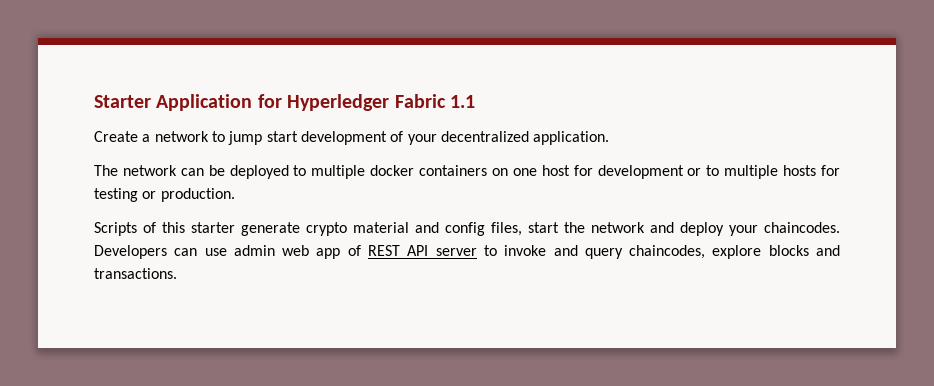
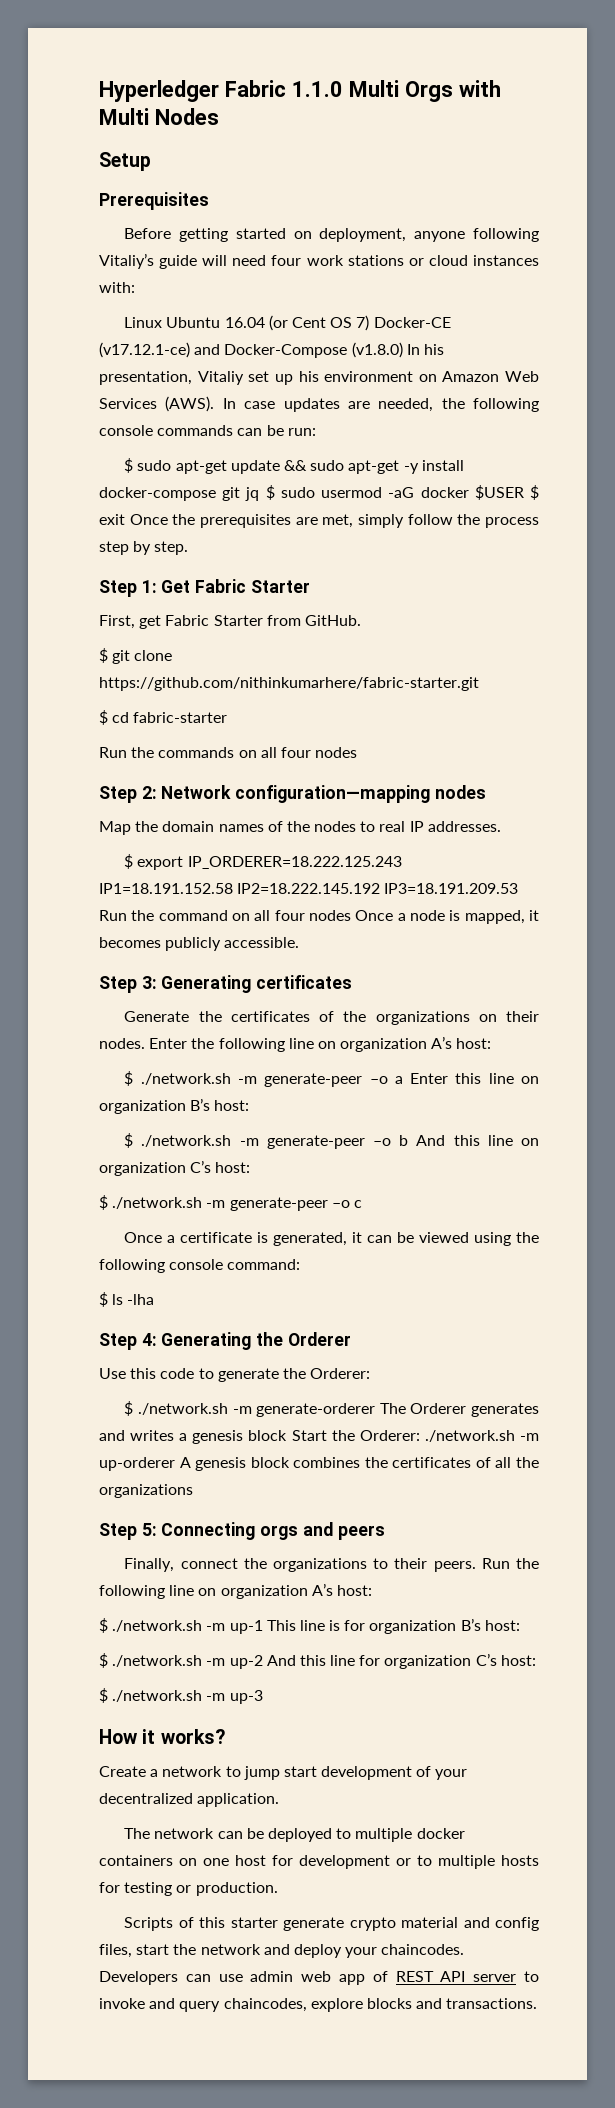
[94,94,475,111] Starter Application for Hyperledger Fabric 1.1 -> [99,80,501,102] [99,108,219,125] [99,152,151,171] [99,192,209,210] [124,228,539,242] [99,253,539,269] [99,282,135,293] [124,315,451,331] [99,342,444,358] [99,371,539,385] [99,396,539,412] [99,425,316,436] [124,458,464,474] [99,485,539,501] [99,514,539,528] [99,541,189,555] [99,579,310,597] [99,615,361,629] [99,648,173,664] [99,677,479,691] [99,710,228,725] [99,747,358,758] [99,785,486,803] [99,821,501,835] [124,854,402,870] [99,883,519,894] [99,910,539,924] [99,937,300,951] [99,975,353,993] [124,1011,539,1025] [99,1036,492,1052] [124,1071,539,1087] [99,1098,250,1114] [124,1133,539,1149] [99,1160,251,1176] [99,1195,362,1211] [124,1232,540,1246] [99,1259,301,1273] [99,1292,155,1307] [99,1332,351,1350] [99,1368,371,1382] [124,1401,539,1417] [99,1430,539,1444] [99,1457,539,1471] [99,1484,193,1498] [99,1522,385,1540] [124,1558,539,1572] [99,1583,372,1599] [99,1618,520,1634] [99,1653,536,1669] [99,1688,263,1704] [99,1729,225,1744] Hyperledger Fabric 1.1.0 Multi Orgs with Multi Nodes // Setup // Prerequisites // Before getting started on deployment, anyone following Vitaliy’s guide will need four work stations or cloud instances with: // Linux Ubuntu 16.04 (or Cent OS 7) Docker-CE (v17.12.1-ce) and Docker-Compose (v1.8.0) In his presentation, Vitaliy set up his environment on Amazon Web Services (AWS). In case updates are needed, the following console commands can be run: // $ sudo apt-get update && sudo apt-get -y install docker-compose git jq $ sudo usermod -aG docker $USER $ exit Once the prerequisites are met, simply follow the process step by step. // Step 1: Get Fabric Starter // First, get Fabric Starter from GitHub. // $ git clone https://github.com/nithinkumarhere/fabric-starter.git // $ cd fabric-starter // Run the commands on all four nodes // Step 2: Network configuration—mapping nodes // Map the domain names of the nodes to real IP addresses. // $ export IP_ORDERER=18.222.125.243 IP1=18.191.152.58 IP2=18.222.145.192 IP3=18.191.209.53 Run the command on all four nodes Once a node is mapped, it becomes publicly accessible. // Step 3: Generating certificates // Generate the certificates of the organizations on their nodes. Enter the following line on organization A’s host: // $ ./network.sh -m generate-peer –o a Enter this line on organization B’s host: // $ ./network.sh -m generate-peer –o b And this line on organization C’s host: // $ ./network.sh -m generate-peer –o c // Once a certificate is generated, it can be viewed using the following console command: // $ ls -lha // Step 4: Generating the Orderer // Use this code to generate the Orderer: // $ ./network.sh -m generate-orderer The Orderer generates and writes a genesis block Start the Orderer: ./network.sh -m up-orderer A genesis block combines the certificates of all the organizations // Step 5: Connecting orgs and peers // Finally, connect the organizations to their peers. Run the following line on organization A’s host: // $ ./network.sh -m up-1 This line is for organization B’s host: // $ ./network.sh -m up-2 And this line for organization C’s host: // $ ./network.sh -m up-3 // How it works?

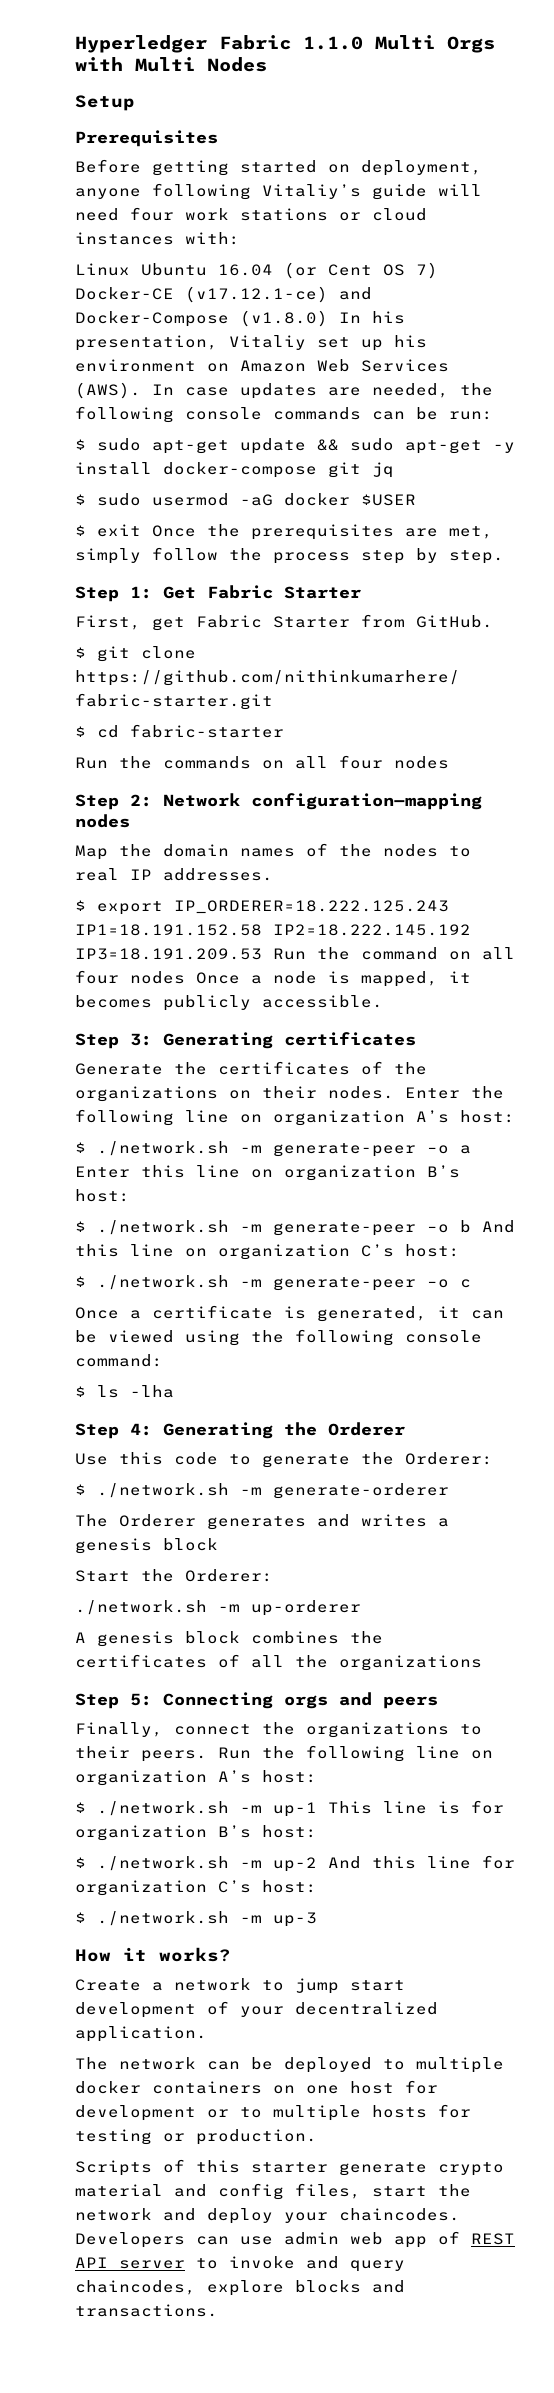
(260, 494) none -> (394, 470) //
(524, 492) none -> (416, 500) //
(376, 1410) none -> (449, 1491) //
(288, 1435) none -> (218, 1544) //
(420, 1435) none -> (273, 1575) //
(175, 1464) none -> (361, 1608) //

